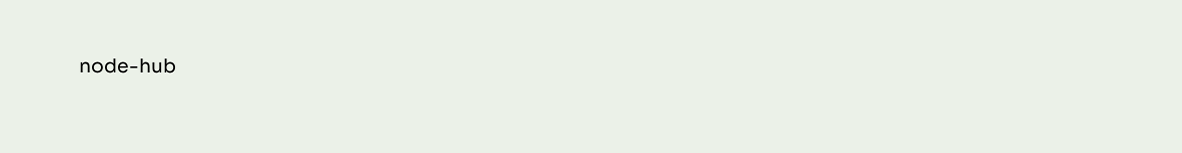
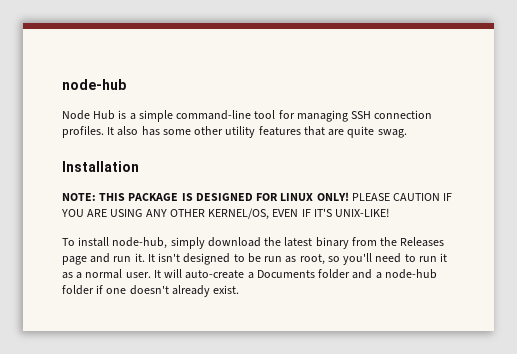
[79,58,177,74] node-hub -> [62,79,126,90] [62,110,433,122] [62,126,407,138] [62,161,139,172] [62,192,453,201] [61,208,390,220] [62,237,445,249] [62,253,448,265] [62,269,437,279] [62,285,240,297] node-hub // Node Hub is a simple command-line tool for managing SSH connection profiles. It also has some other utility features that are quite swag. // Installation // NOTE: THIS PACKAGE IS DESIGNED FOR LINUX ONLY! PLEASE CAUTION IF YOU ARE USING ANY OTHER KERNEL/OS, EVEN IF IT'S UNIX-LIKE! // To install node-hub, simply download the latest binary from the Releases page and run it. It isn't designed to be run as root, so you'll need to run it as a normal user. It will auto-create a Documents folder and a node-hub folder if one doesn't already exist.

